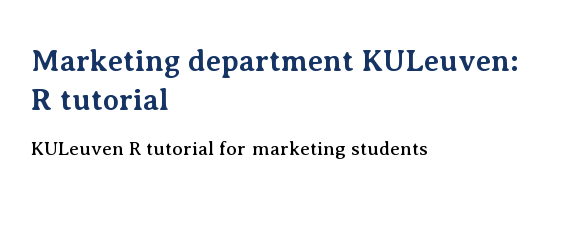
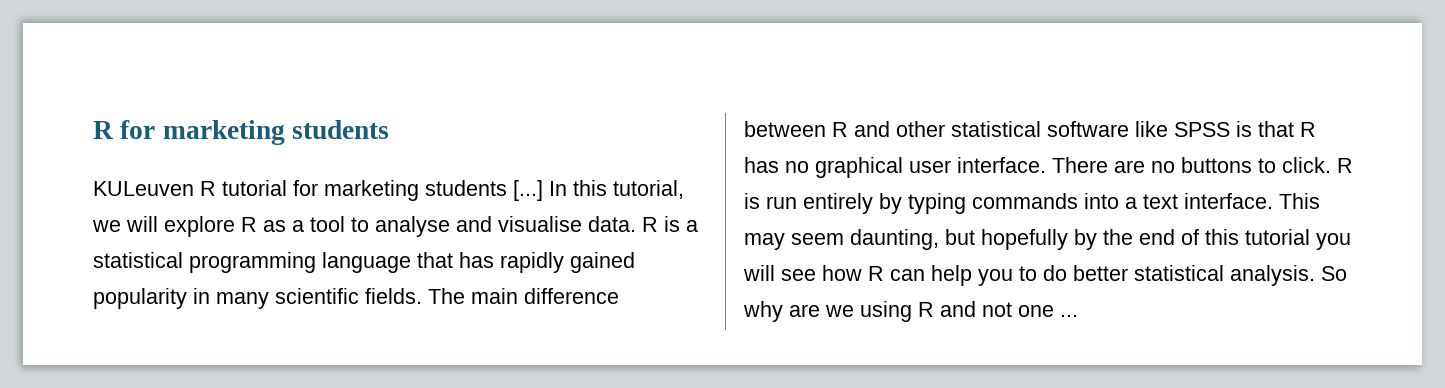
[31,49,520,78] [31,88,170,110] Marketing department KULeuven: R tutorial -> [93,120,390,145] R for marketing students
(428, 148) none -> [513,180,684,201] [92,216,698,237] [93,252,635,273] [93,288,619,309] [744,121,1316,137] [744,157,1353,178] [744,193,1320,214] [744,229,1351,250] [743,265,1347,286] [743,301,1078,322] [...] In this tutorial, we will explore R as a tool to analyse and visualise data. R is a statistical programming language that has rapidly gained popularity in many scientific fields. The main difference between R and other statistical software like SPSS is that R has no graphical user interface. There are no buttons to click. R is run entirely by typing commands into a text interface. This may seem daunting, but hopefully by the end of this tutorial you will see how R can help you to do better statistical analysis. So why are we using R and not one ...

